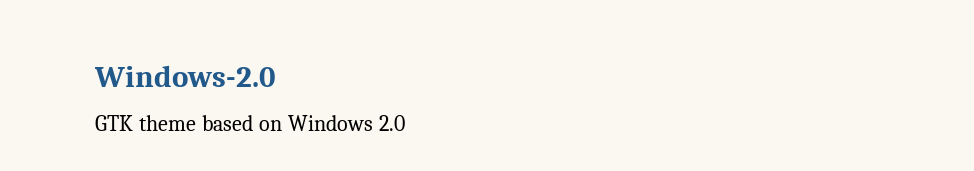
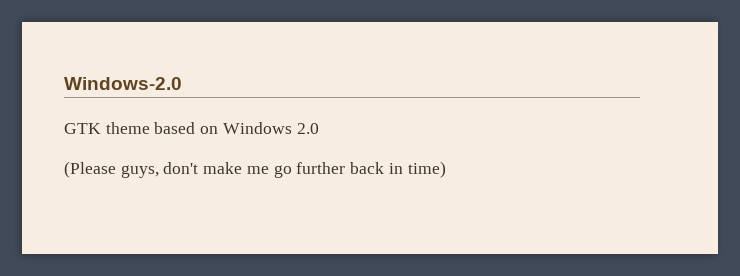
(405, 123) none -> [64,161,446,178] // (Please guys, don't make me go further back in time)

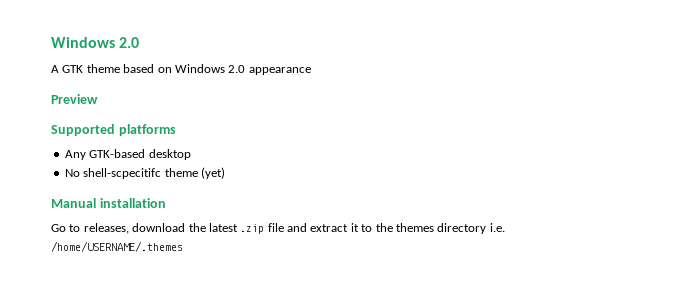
[64,77,182,90] Windows-2.0 // -> [51,37,140,48] [51,65,59,73] Windows 2.0 // A
[64,161,446,178] // (Please guys, don't make me go further back in time) -> [248,67,311,75] [51,94,98,104] [51,124,176,136] [64,149,191,160] [64,167,225,179] [51,198,166,208] [51,223,505,234] [51,241,183,252] appearance // Preview // Supported platforms // Any GTK-based desktop // No shell-scpecitifc theme (yet) // Manual installation // Go to releases, download the latest .zip file and extract it to the themes directory i.e. /home/USERNAME/.themes

